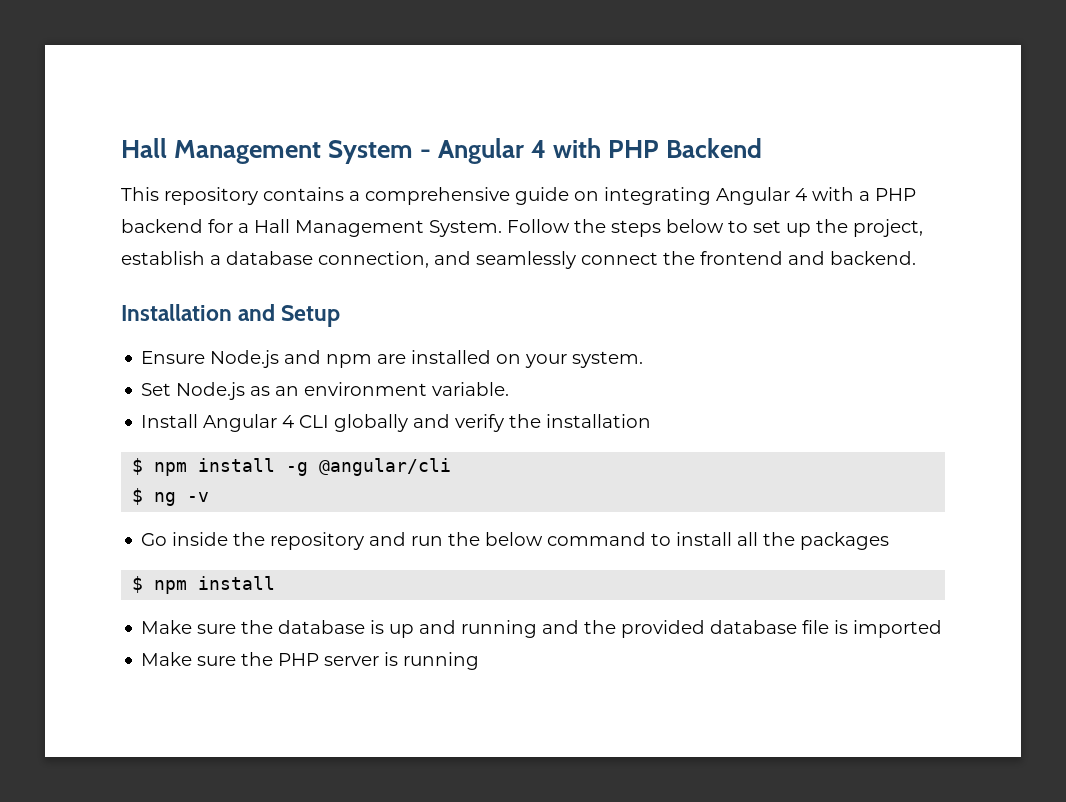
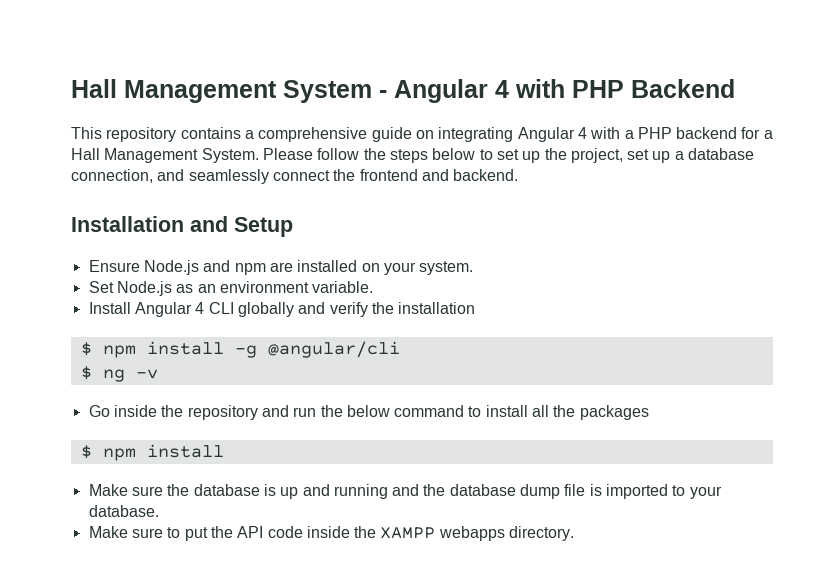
[507,219,570,233] Follow -> [262,148,360,160] Please follow
[121,251,205,265] establish -> [627,149,671,163] set up
[621,620,798,638] provided database -> [449,484,561,499] database dump
[141,652,480,670] // Make sure the PHP server is running -> [672,485,722,499] [88,505,159,517] [88,526,575,541] to your database. // Make sure to put the API code inside the XAMPP webapps directory.

